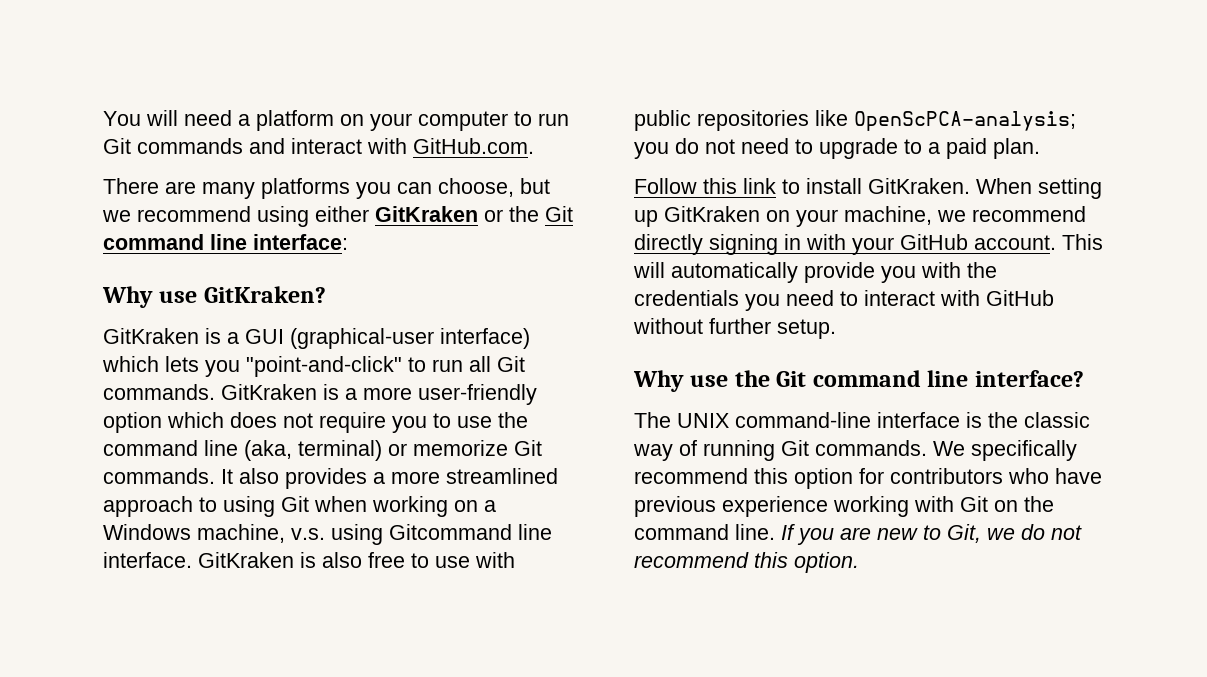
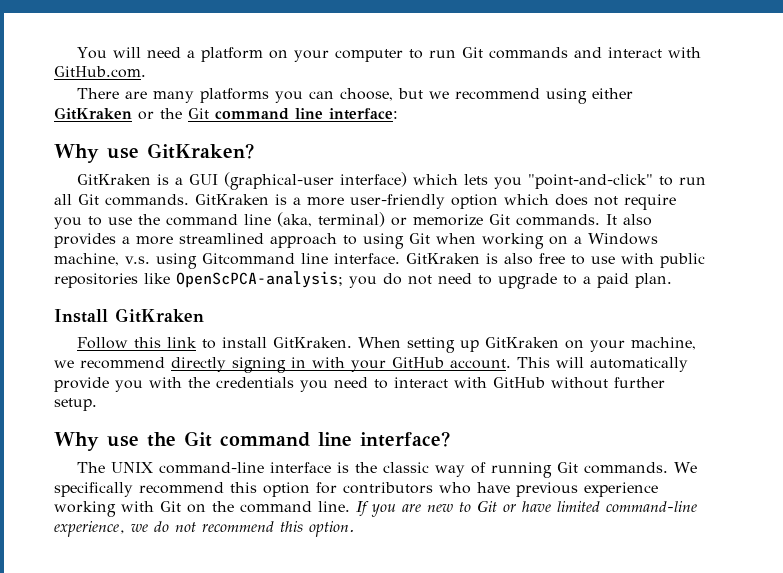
(1040, 148) none -> [54,308,204,323] // Install GitKraken
[947,524,981,543] Git, -> [477,500,697,512] [54,521,125,537] Git or have limited command-line experience,

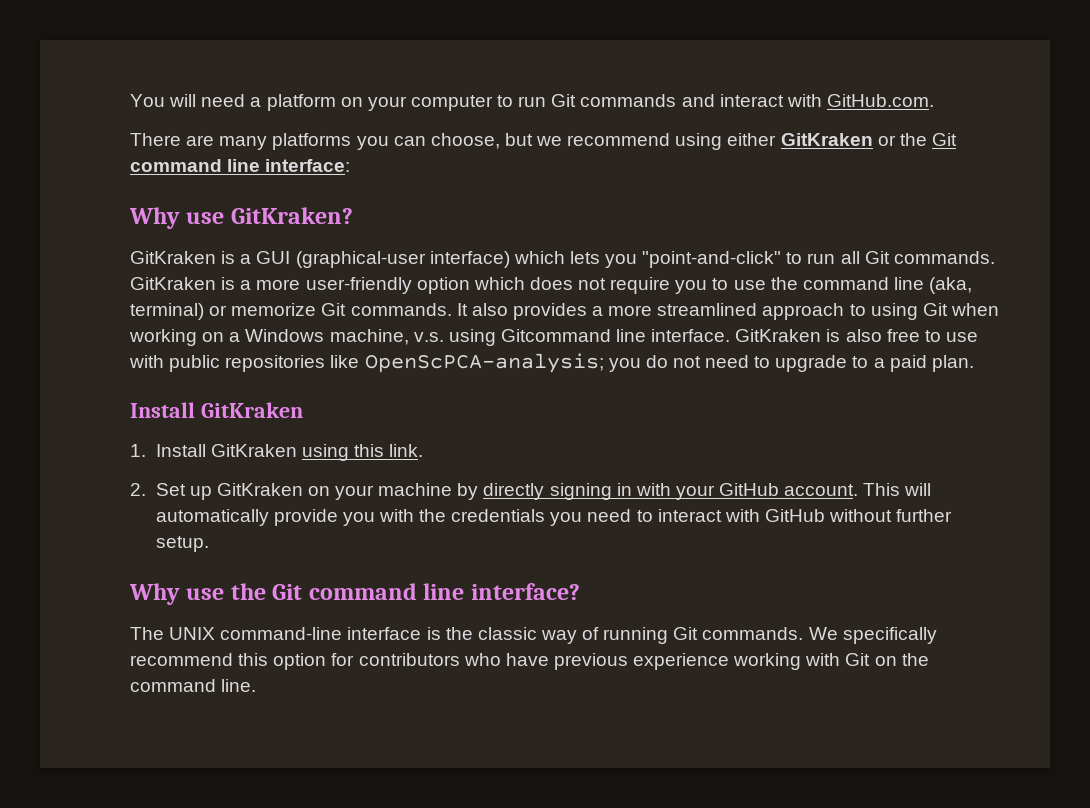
[77,337,456,353] Follow this link to install GitKraken. When setting -> [130,444,424,461] [130,483,186,496] 1. Install GitKraken using this link. // 2. Set
[631,337,697,350] [54,357,165,369] machine, we recommend -> [378,483,479,500] machine by
[356,500,697,517] [54,521,354,537] If you are new to Git or have limited command-line experience, we do not recommend this option. -> (257, 685) none

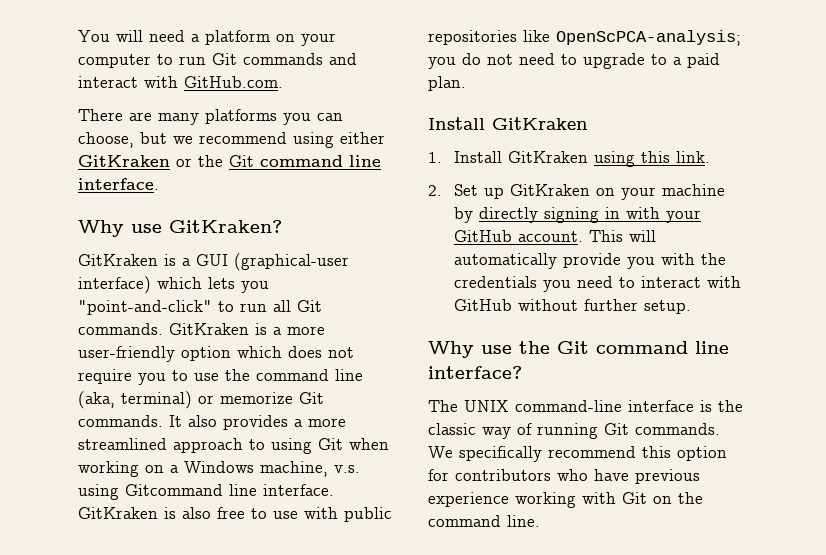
[265,159,351,172] interface: -> [78,178,159,190] interface.

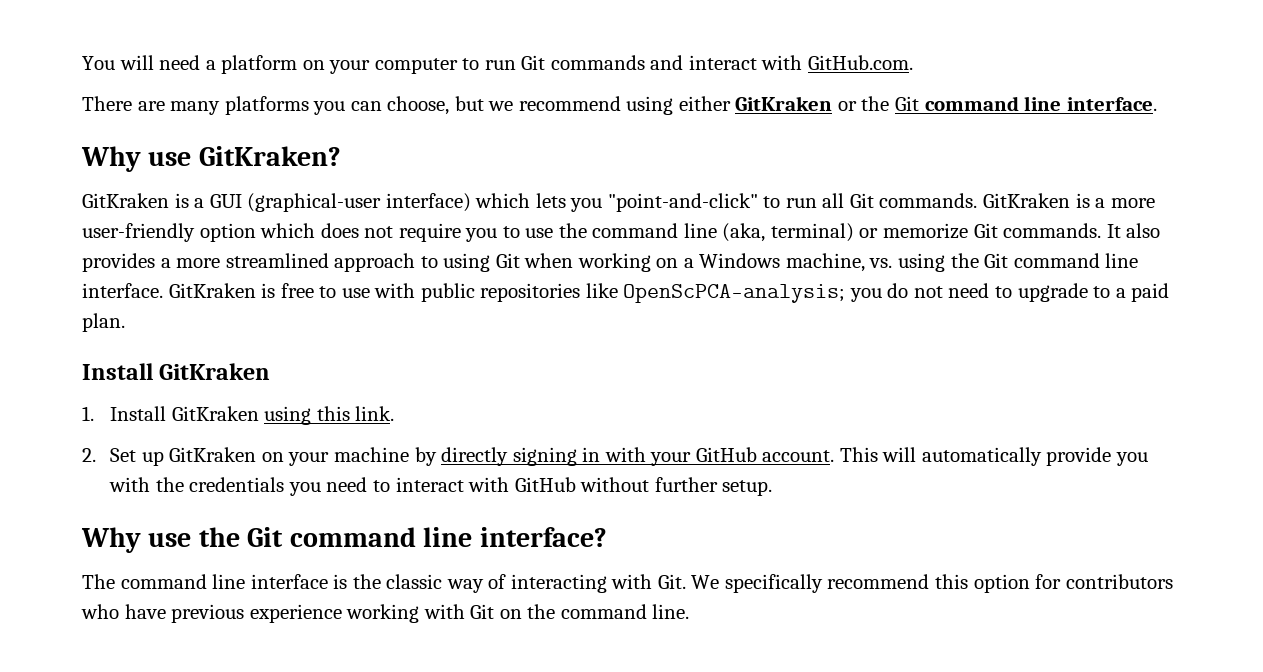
[334,465,360,473] [78,484,223,500] v.s. using Gitcommand -> [869,253,1100,272] vs. using the Git command
[182,507,211,519] also -> (276, 290) none
[464,400,622,412] UNIX command-line -> [120,574,246,589] command line
[537,423,720,439] running Git commands. -> [510,574,686,593] interacting with Git.

